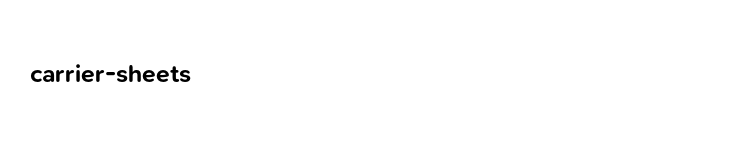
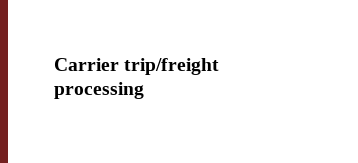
[30,64,191,83] carrier-sheets -> [54,58,220,75] [54,82,144,99] Carrier trip/freight processing

